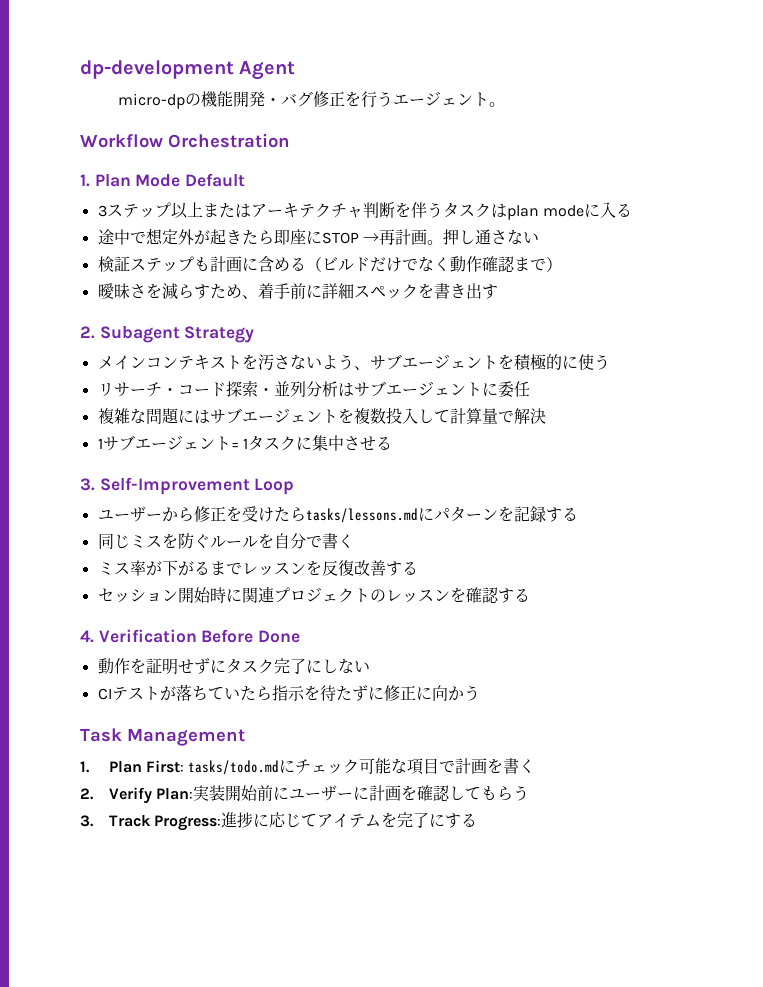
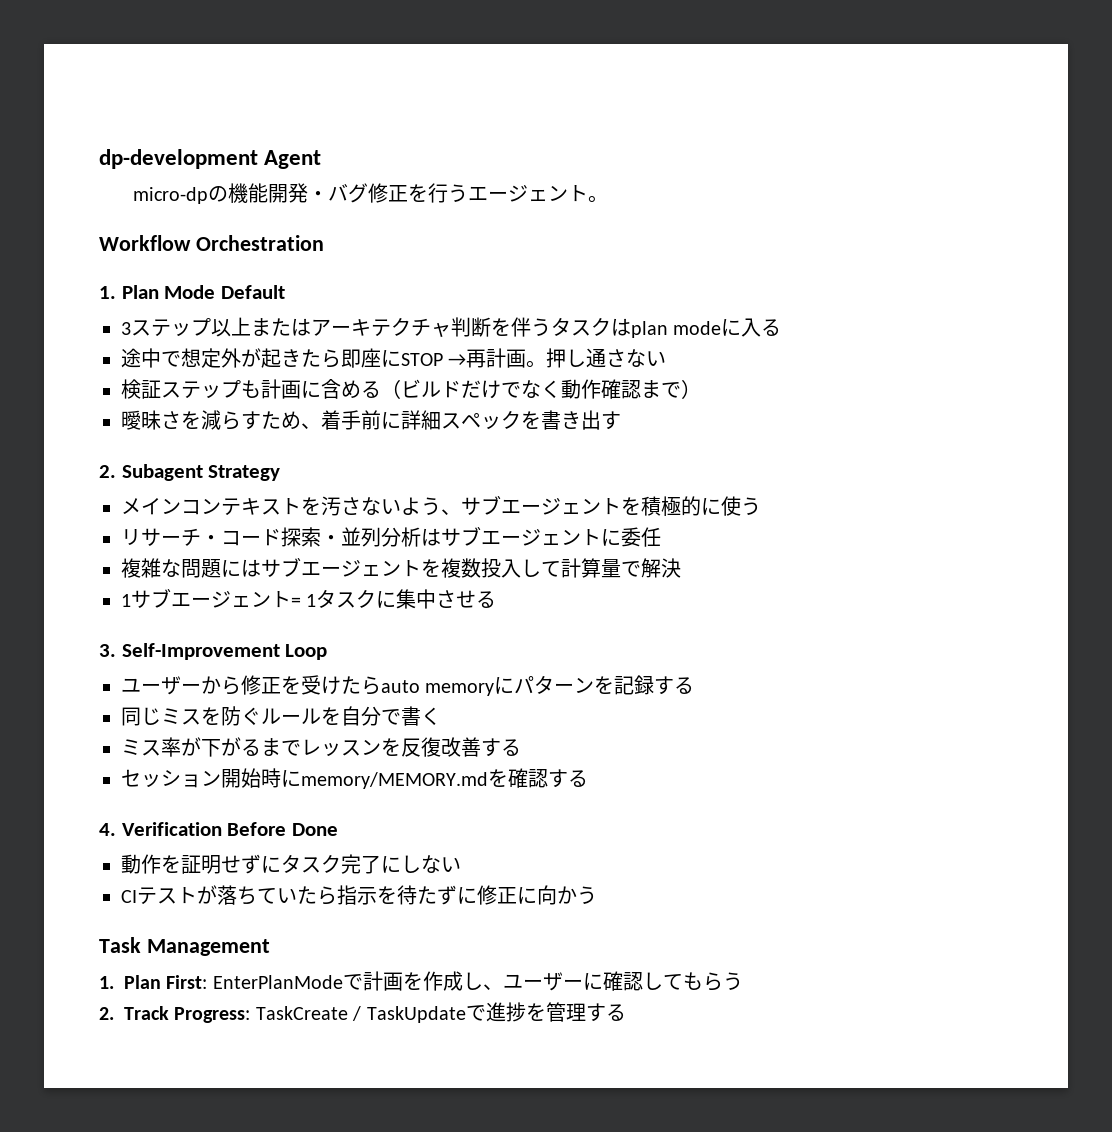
[305,508,418,523] tasks/lessons.md -> [381,680,495,696] auto memory
[241,586,450,603] 関連プロジェクトのレッスン -> [301,772,488,789] memory/MEMORY.md
[188,758,536,775] [80,785,290,804] tasks/todo.mdにチェック可能な項目で計画を書く // 2. Verify Plan:実装開始前に -> [212,971,503,991] EnterPlanModeで計画を作成し、
[369,785,418,801] 計画を -> (603, 981) none
[80,815,94,827] 3. -> [99,1007,114,1020] 2.
[221,812,446,828] 進捗に応じてアイテムを完了に -> [255,1002,586,1023] TaskCreate / TaskUpdateで進捗を管理

